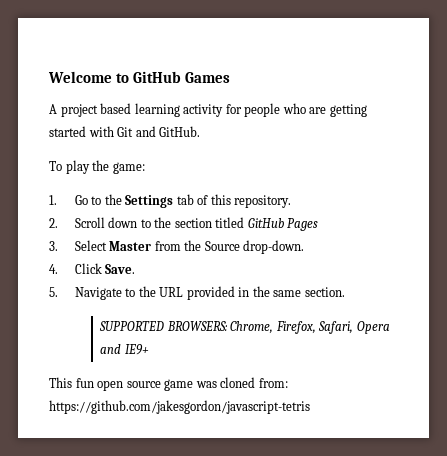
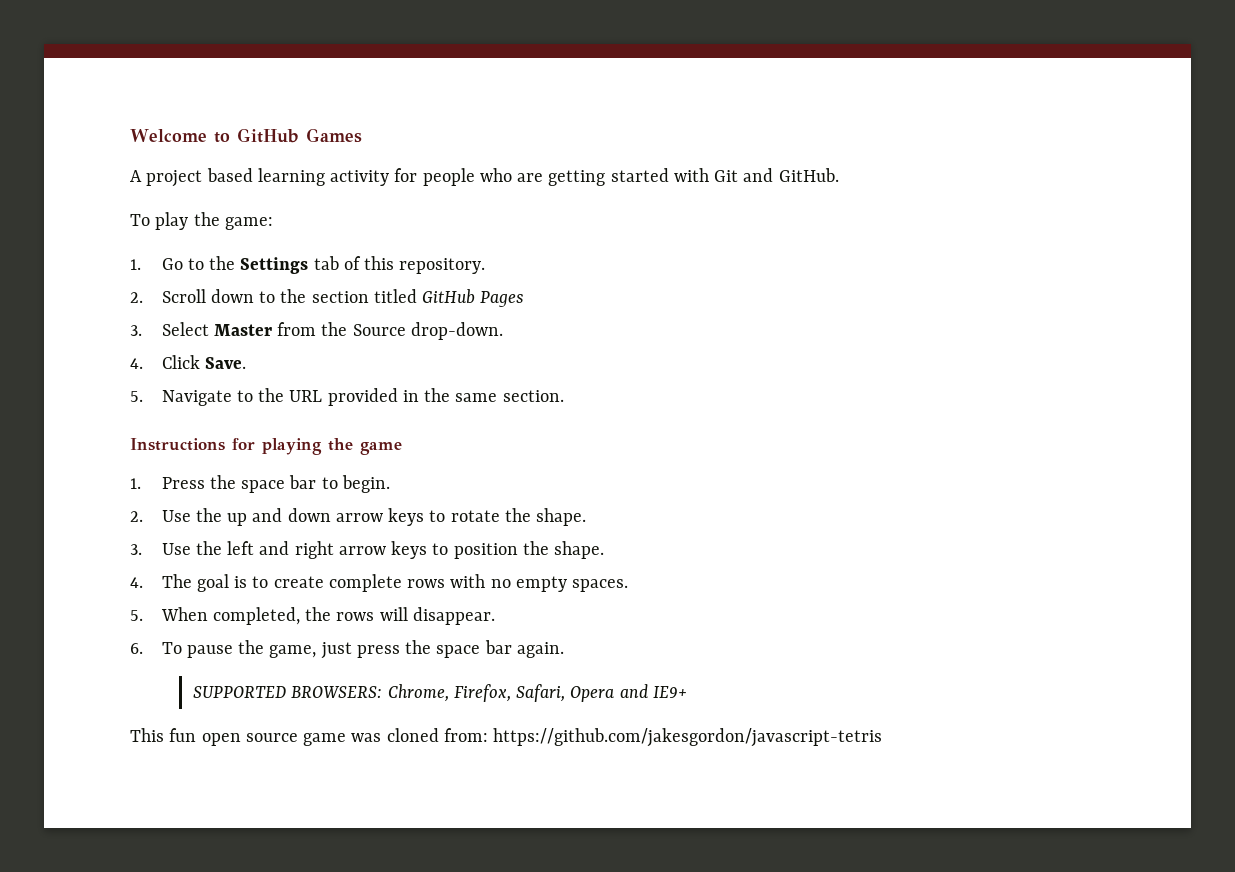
(345, 292) none -> [130,438,402,455] [130,475,390,493] [130,508,587,526] [130,541,605,559] [130,574,629,592] [130,607,495,625] [130,640,564,659] // Instructions for playing the game // 1. Press the space bar to begin. // 2. Use the up and down arrow keys to rotate the shape. // 3. Use the left and right arrow keys to position the shape. // 4. The goal is to create complete rows with no empty spaces. // 5. When completed, the rows will disappear. // 6. To pause the game, just press the space bar again.

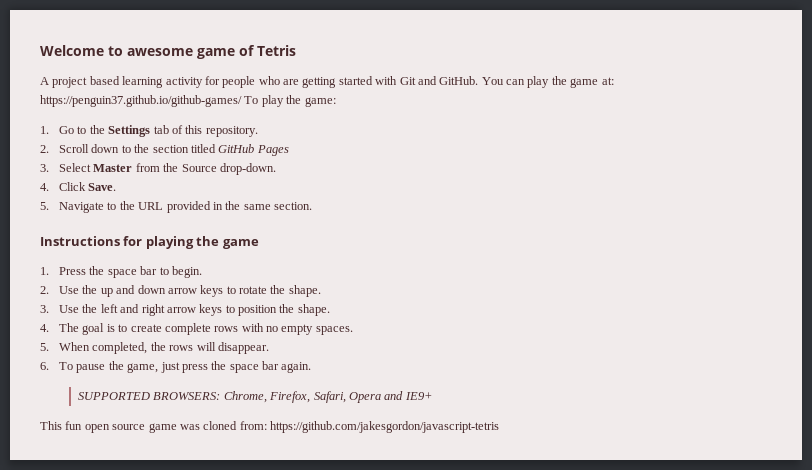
[236,128,362,143] GitHub Games -> [127,45,296,59] awesome game of Tetris
(839, 175) // -> [481,76,614,88] [40,95,242,107] You can play the game at: https://penguin37.github.io/github-games/

